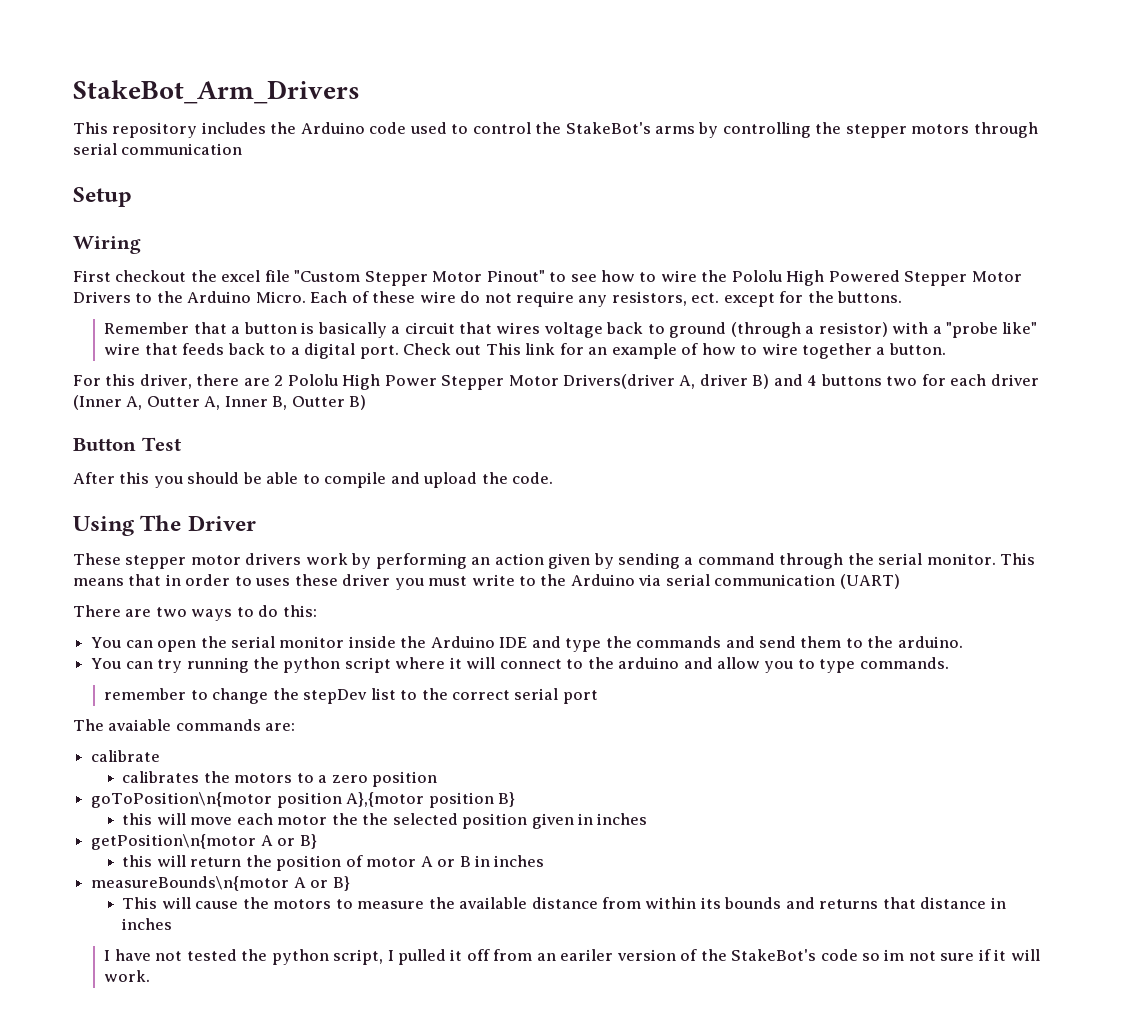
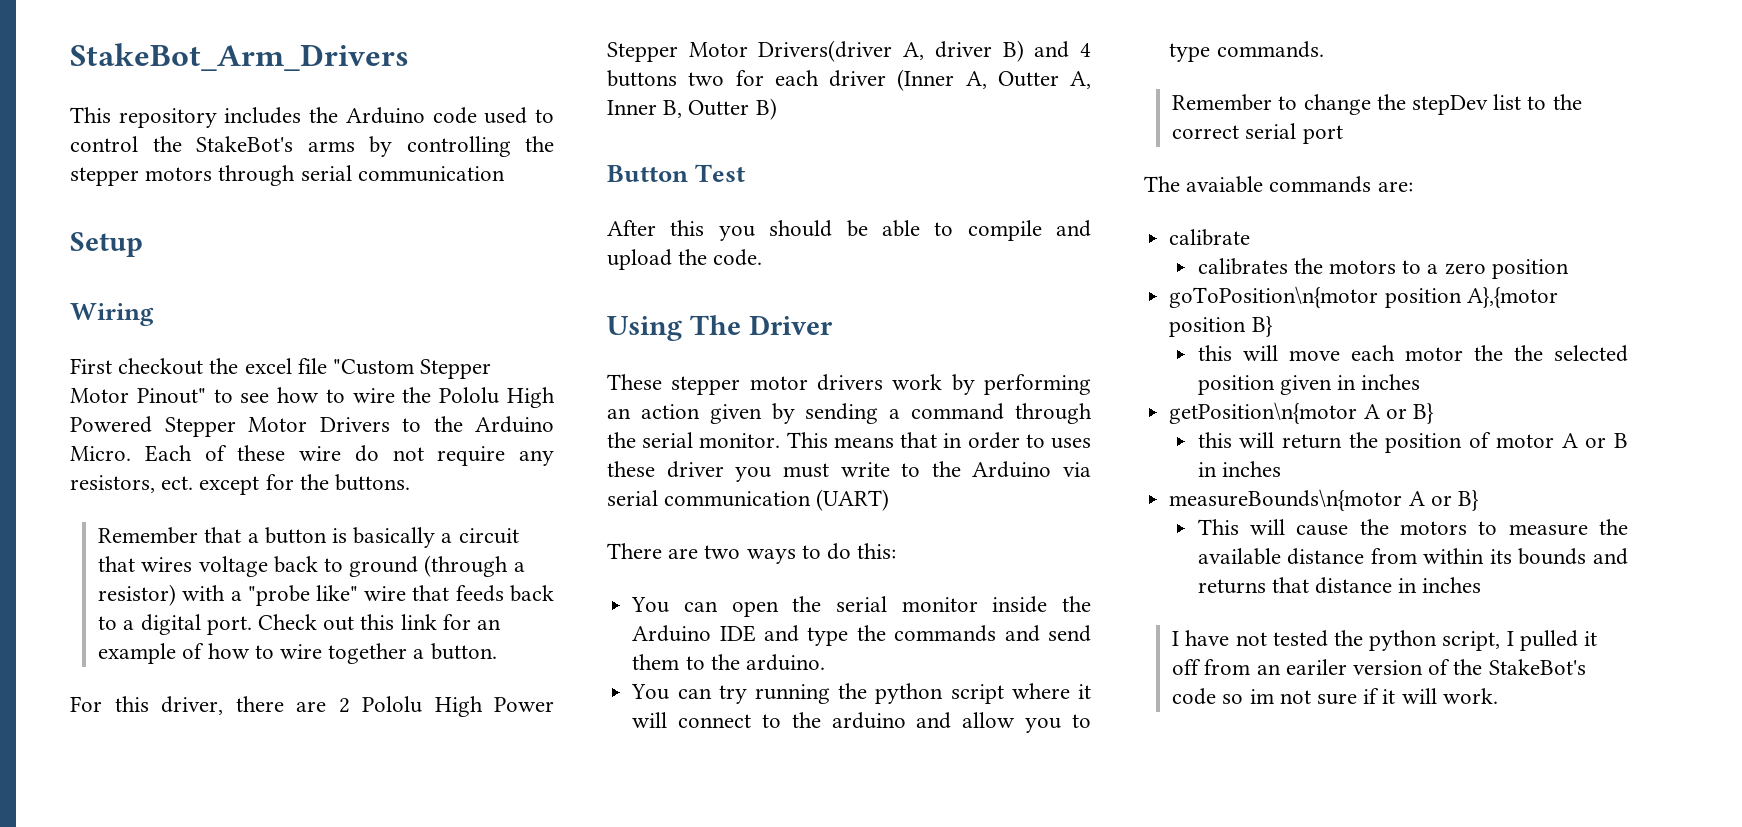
[485,343,521,355] This -> [360,614,395,630] this
[104,688,187,700] remember -> [1172,94,1273,111] Remember

